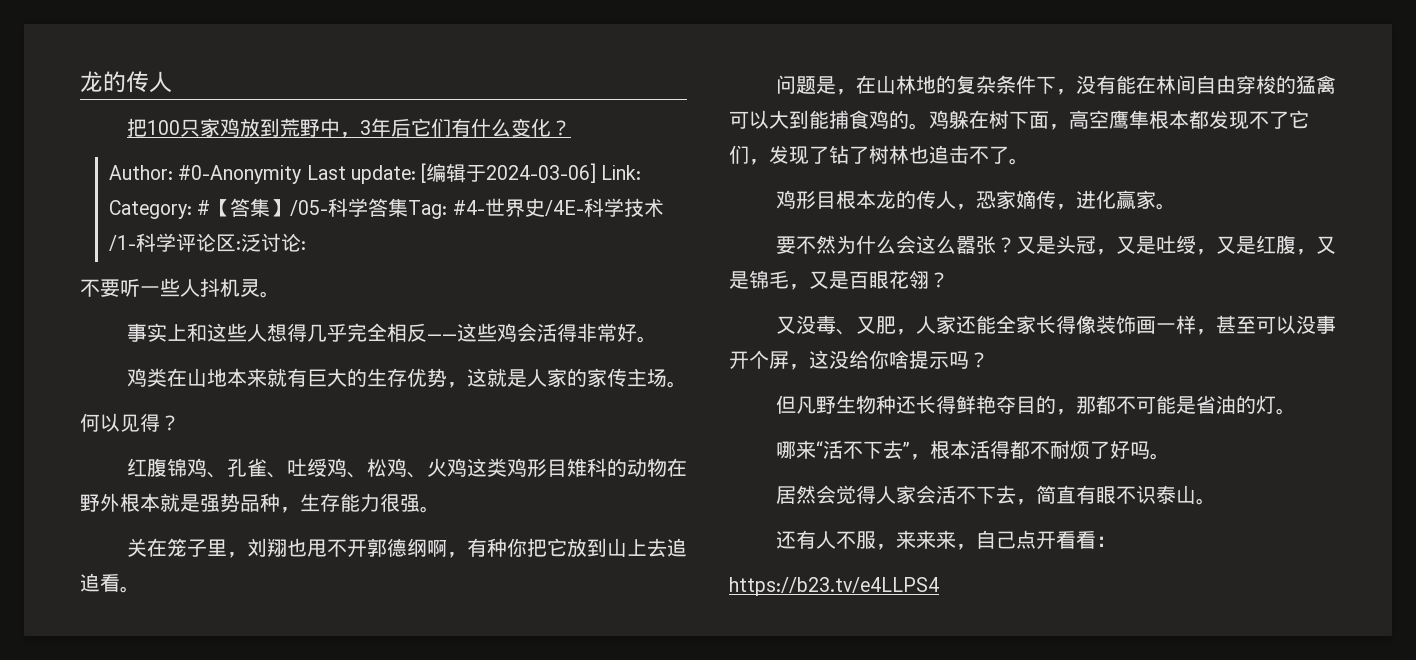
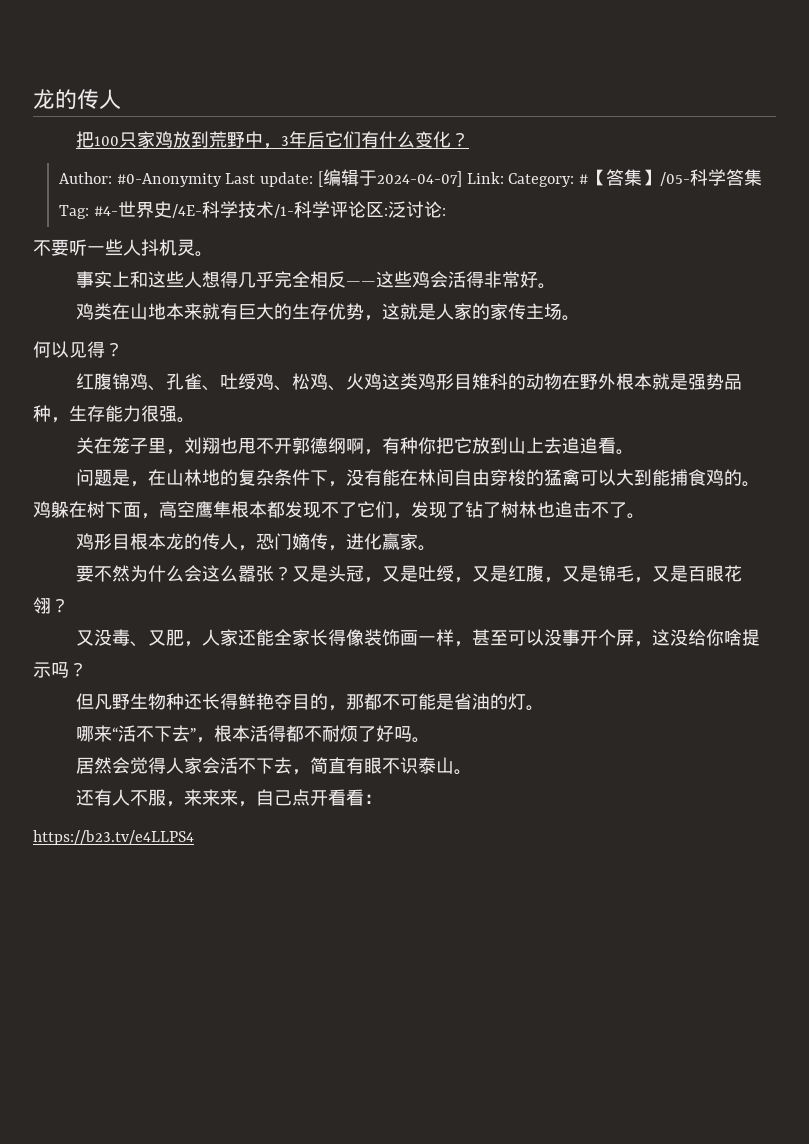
[486,163,597,183] 2024-03-06] -> [376,171,462,187] 2024-04-07]
[995,190,1016,209] 家 -> [273,533,292,550] 门

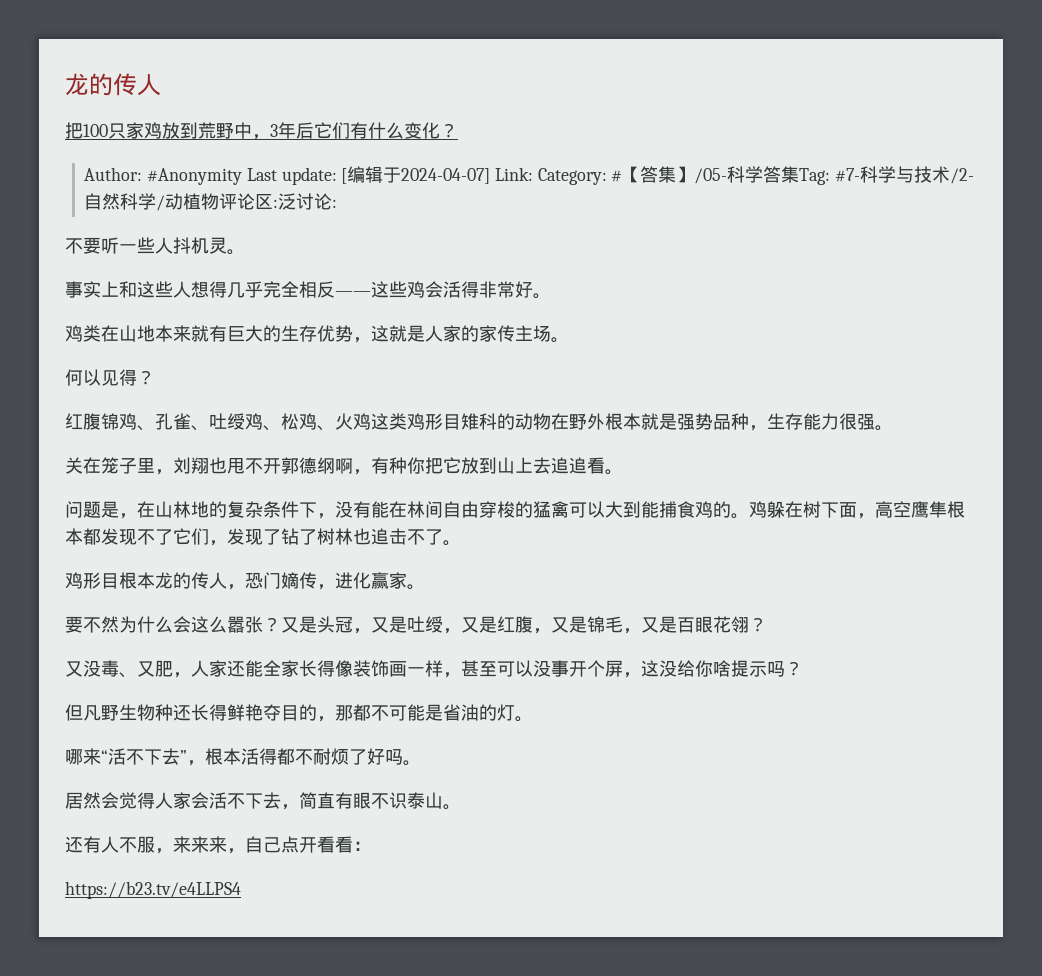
[116,173,222,187] #0-Anonymity -> [147,168,243,185] #Anonymity
[93,201,330,218] #4-世界史/4E-科学技术/1-科学 -> [835,166,975,184] [84,193,220,211] #7-科学与技术/2-自然科学/动植物

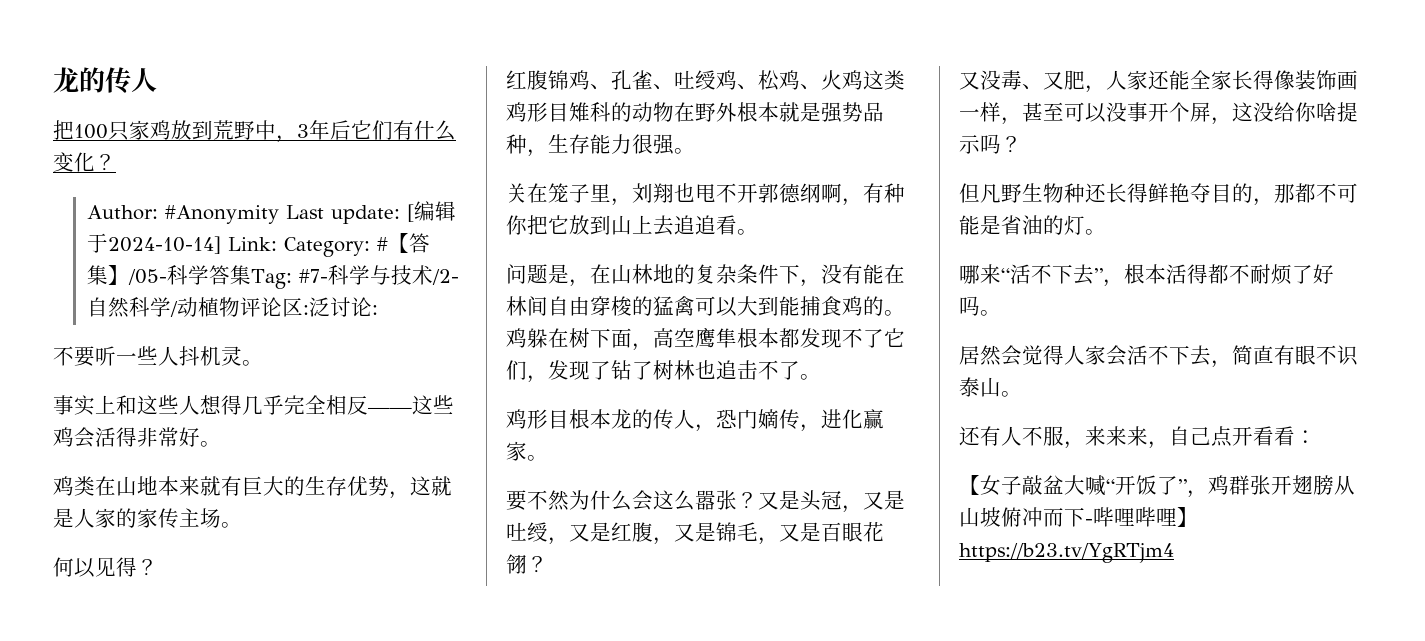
[401,168,491,184] 2024-04-07] -> [108,236,222,254] 2024-10-14]
[65,881,241,899] https://b23.tv/e4LLPS4 -> [959,475,1355,498] [959,507,1198,527] [959,543,1174,563] 【女子敲盆大喊“开饭了”，鸡群张开翅膀从山坡俯冲而下-哔哩哔哩】https://b23.tv/YgRTjm4

